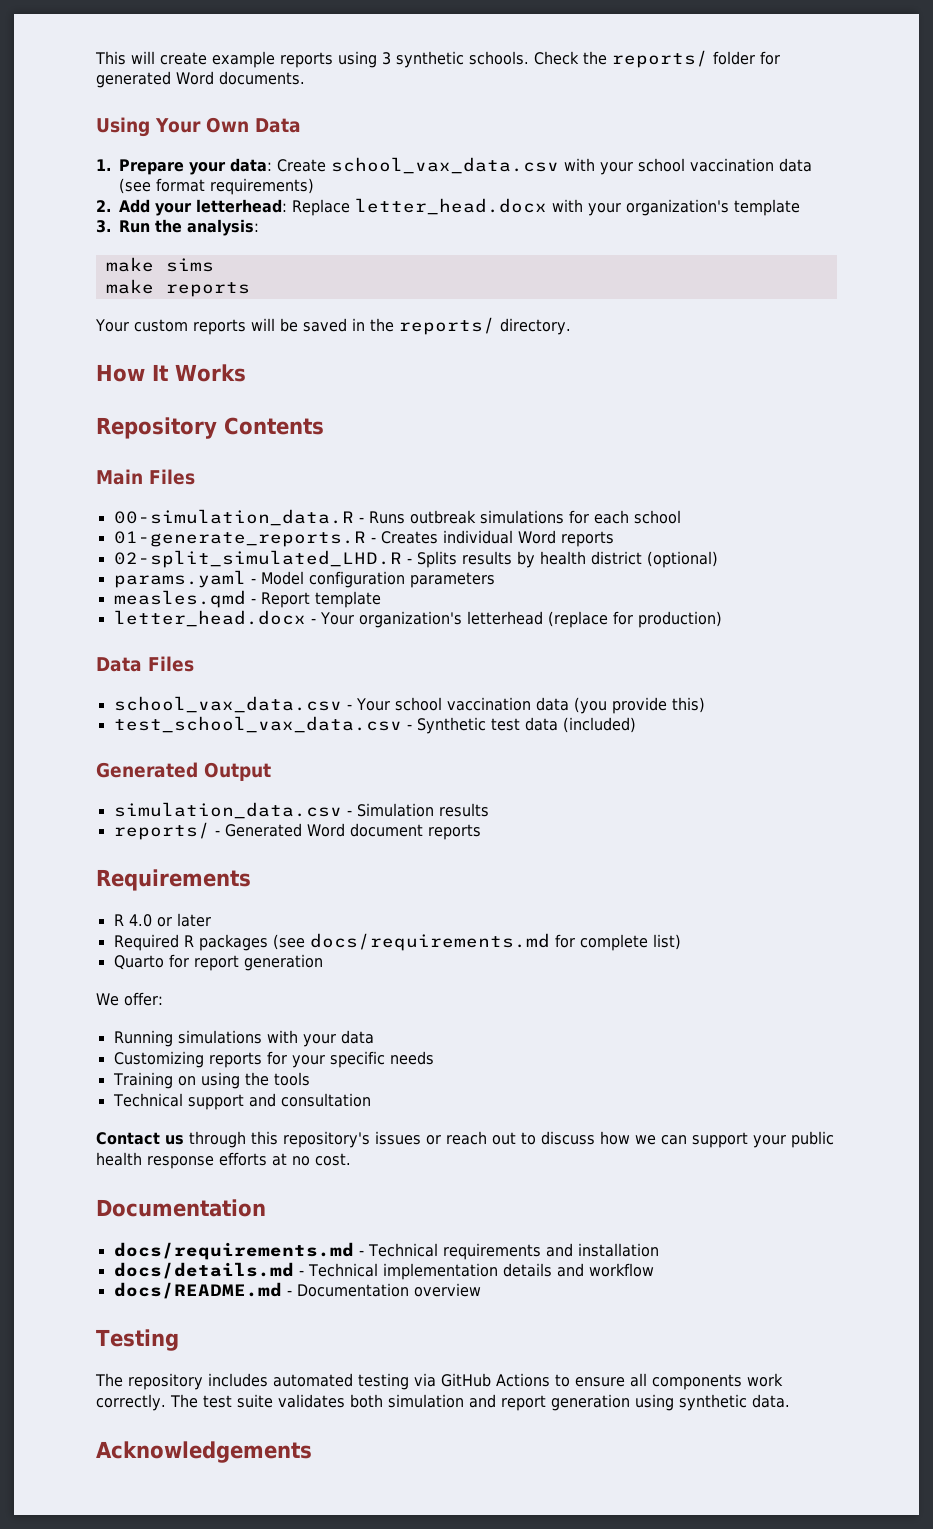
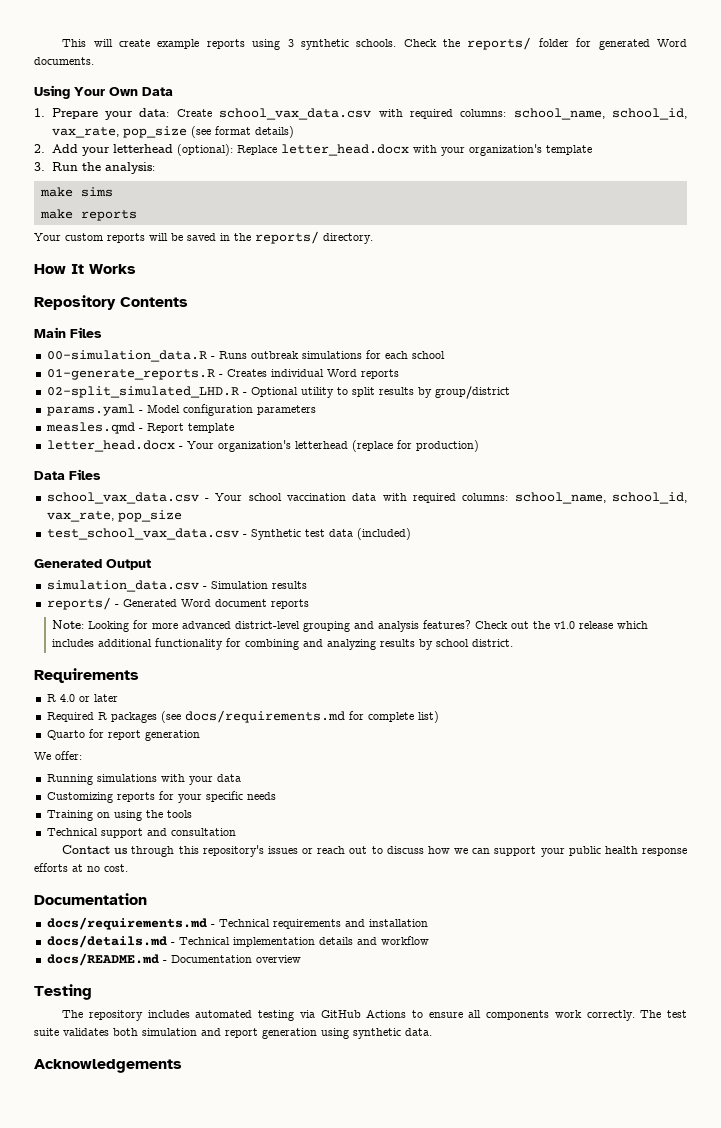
[600,158,812,175] your school vaccination data -> [409,108,687,120] [51,126,187,138] required columns: school_name, school_id, vax_rate, pop_size
[210,178,314,195] requirements) -> [254,126,294,138] details)
[196,199,287,213] letterhead: -> [112,144,233,156] letterhead (optional):
[416,551,718,568] Splits results by health district (optional) -> [250,386,510,399] Optional utility to split results by group/district
[573,697,705,714] (you provide this) -> [382,492,687,504] [46,510,182,522] with required columns: school_name, school_id, vax_rate, pop_size
(481, 832) none -> [51,620,648,632] [51,638,513,650] // Note: Looking for more advanced district-level grouping and analysis features? Check out the v1.0 release which includes additional functionality for combining and analyzing results by school district.

